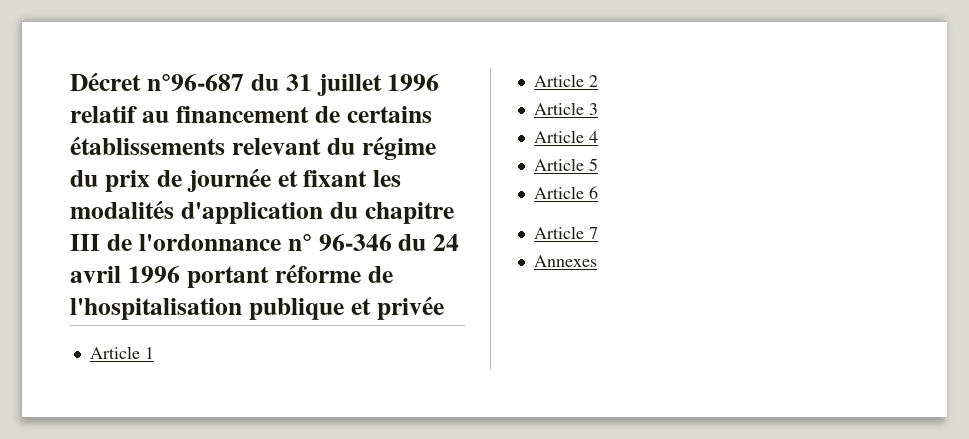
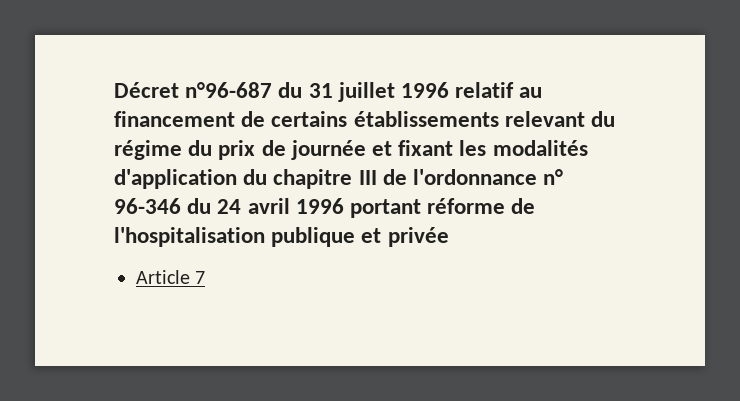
[89,346,154,359] [533,74,598,87] [533,102,598,115] [533,130,598,143] [533,158,598,171] [533,186,598,199] // Article 1 // Article 2 // Article 3 // Article 4 // Article 5 // Article 6 -> (449, 237) none
[533,255,597,267] // Annexes -> (206, 277) none

